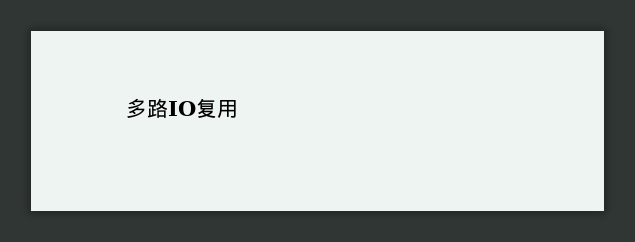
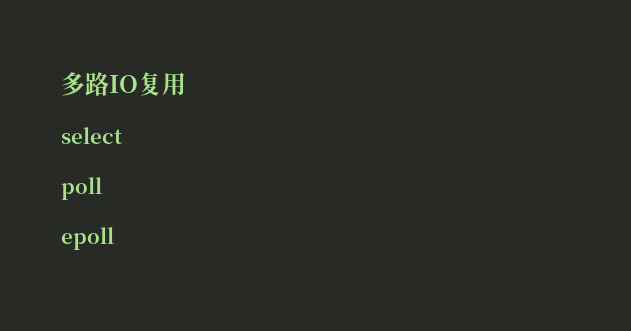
(238, 109) none -> [61,127,122,144] [61,177,102,200] [61,227,114,250] // select // poll // epoll

